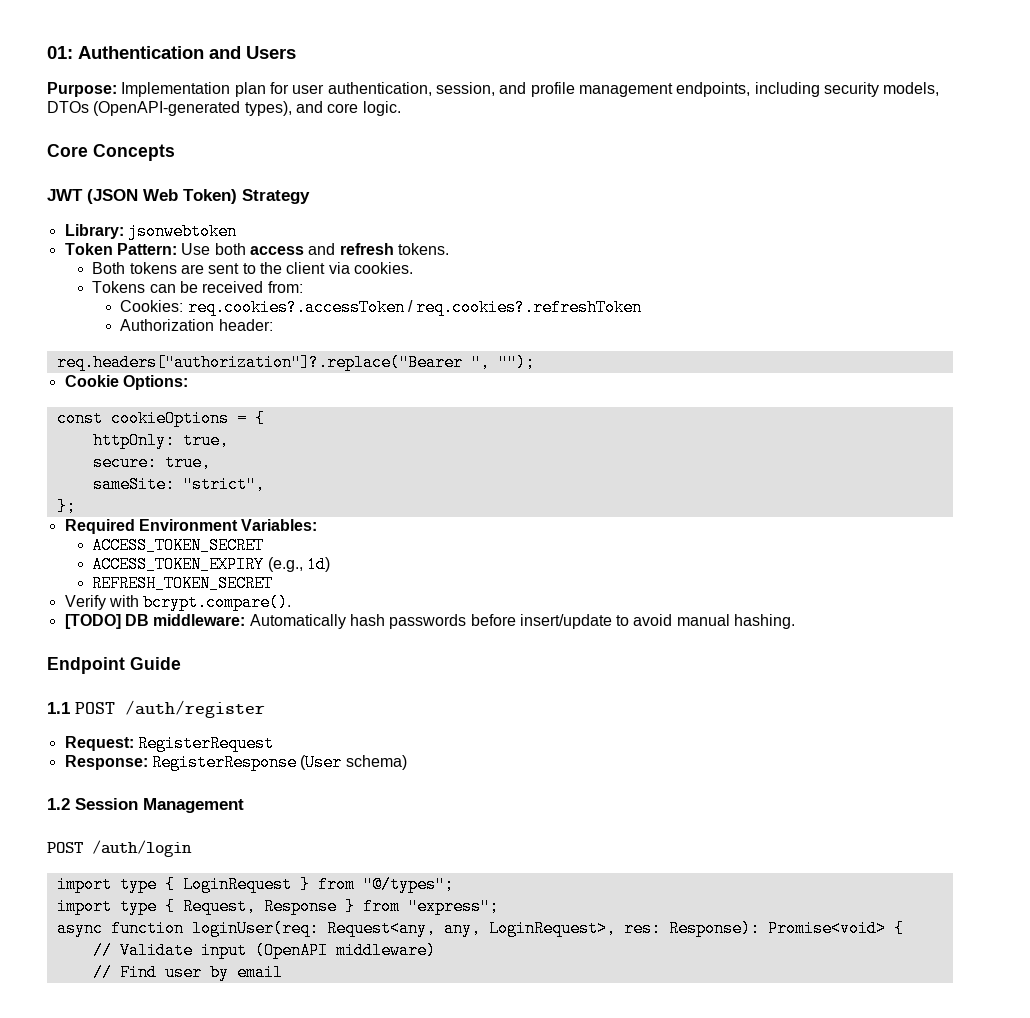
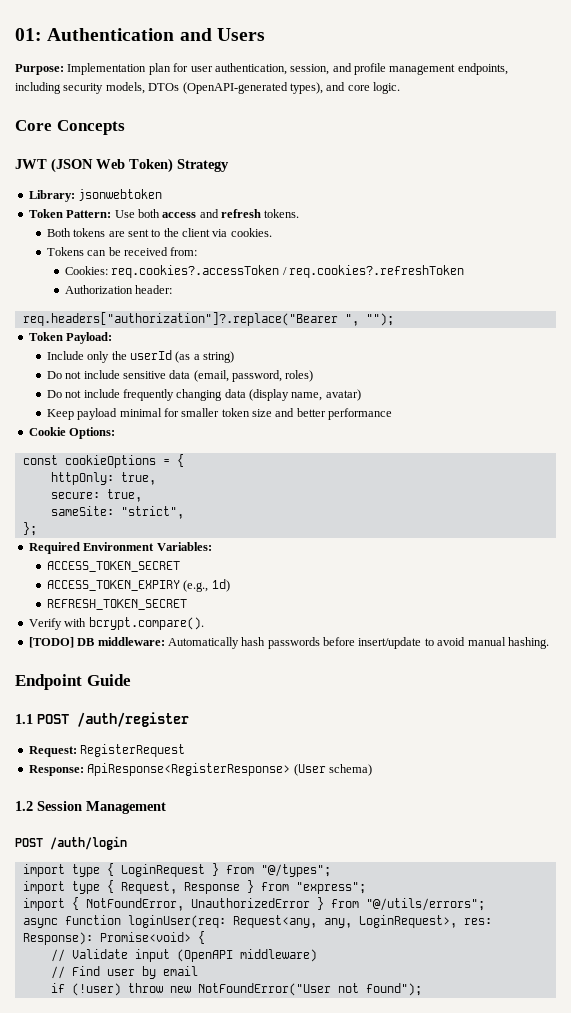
(535, 362) none -> [28,332,113,344] [46,350,235,363] [46,370,314,382] [46,389,361,401] [46,408,393,420] // Token Payload: // Include only the userId (as a string) // Do not include sensitive data (email, password, roles) // Do not include frequently changing data (display name, avatar) // Keep payload minimal for smaller token size and better performance
[151,754,297,771] RegisterResponse -> [87,763,291,776] ApiResponse<RegisterResponse>
(499, 906) none -> [22,897,485,911] // import { NotFoundError, UnauthorizedError } from "@/utils/errors";
(283, 972) none -> [50,983,422,996] // if (!user) throw new NotFoundError("User not found");

